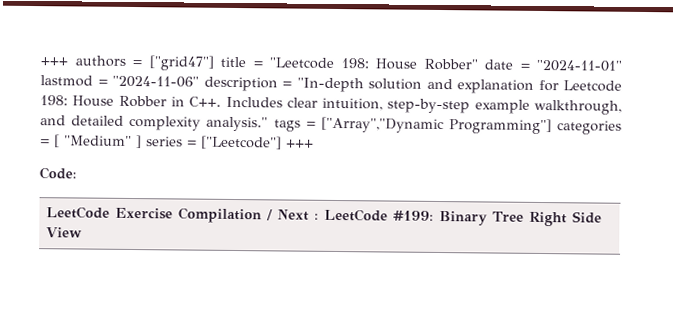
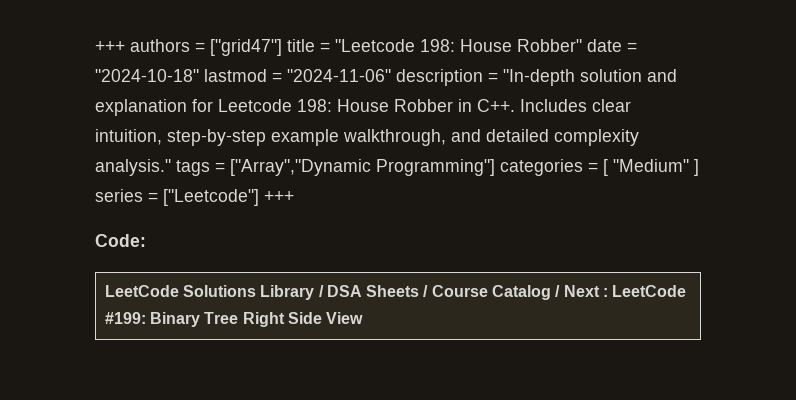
[536,59,622,72] "2024-11-01" -> [95,69,199,82] "2024-10-18"
[115,207,263,224] Exercise Compilation -> [182,285,552,300] Solutions Library / DSA Sheets / Course Catalog

